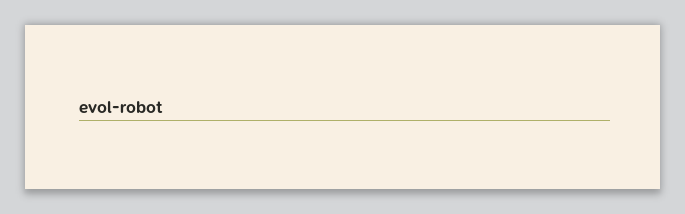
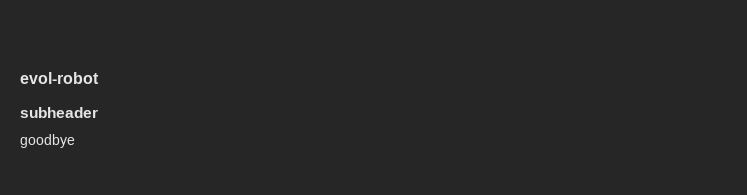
(163, 107) none -> [20,107,98,118] [20,134,75,148] // subheader // goodbye

